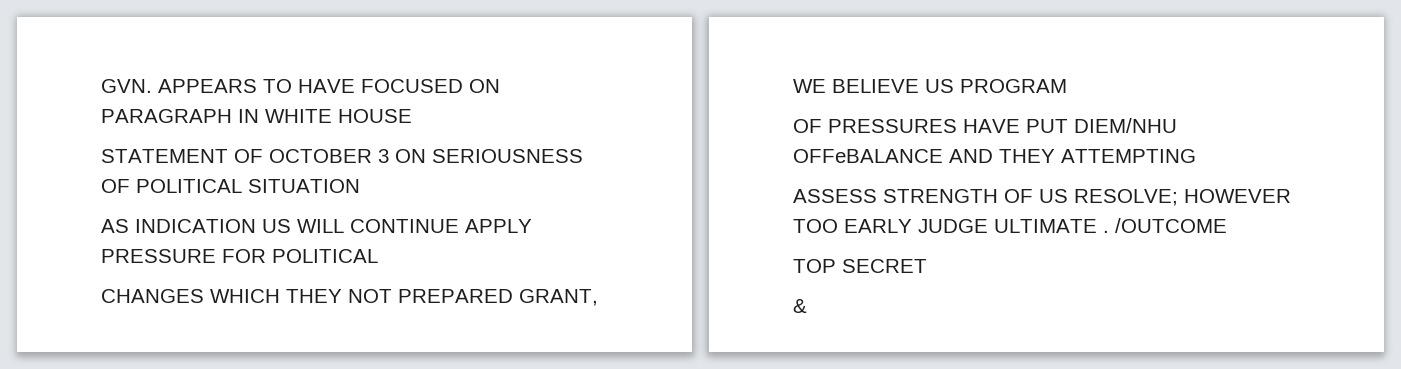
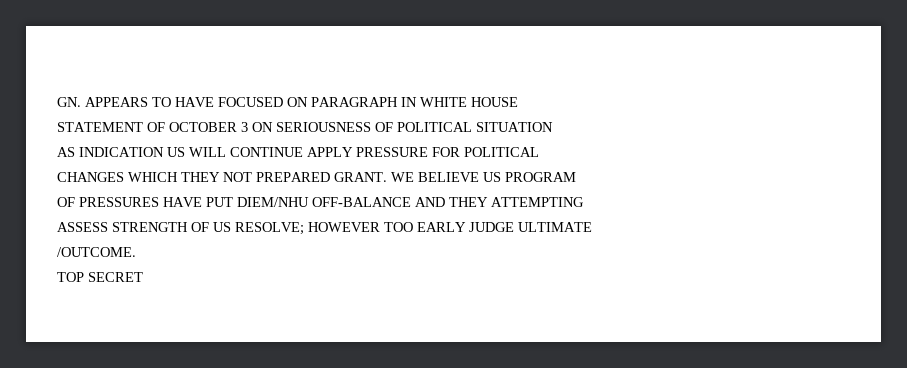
[101,79,152,93] GVN. -> [57,97,81,107] GN.
[519,289,598,306] GRANT, -> [334,172,387,182] GRANT.
[793,149,943,163] OFFeBALANCE -> [312,197,411,207] OFF-BALANCE
[1103,218,1227,233] . /OUTCOME -> [57,247,136,257] // /OUTCOME.
[793,299,807,313] // & -> (143, 277) none

